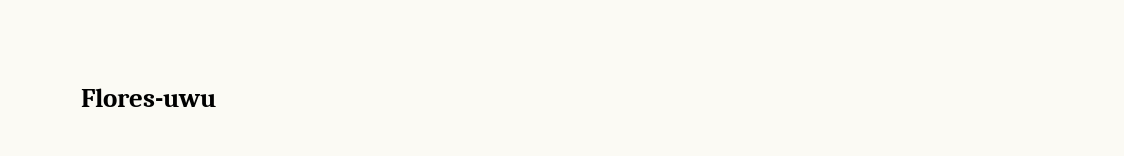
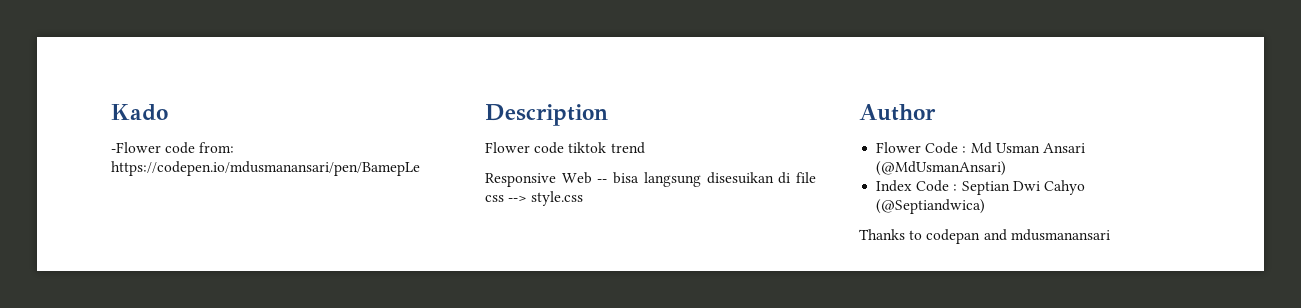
[81,88,216,107] Flores-uwu -> [111,104,168,121] [111,142,235,154] [111,161,420,176] [485,104,608,126] [485,142,645,154] [485,172,816,187] [485,191,584,206] [859,104,936,121] [876,142,1085,154] [876,161,1007,176] [876,180,1085,195] [876,199,986,214] [859,229,1110,244] Kado // -Flower code from: https://codepen.io/mdusmanansari/pen/BamepLe // Description // Flower code tiktok trend // Responsive Web -- bisa langsung disesuikan di file css --> style.css // Author // Flower Code : Md Usman Ansari (@MdUsmanAnsari) // Index Code : Septian Dwi Cahyo (@Septiandwica) // Thanks to codepan and mdusmanansari

